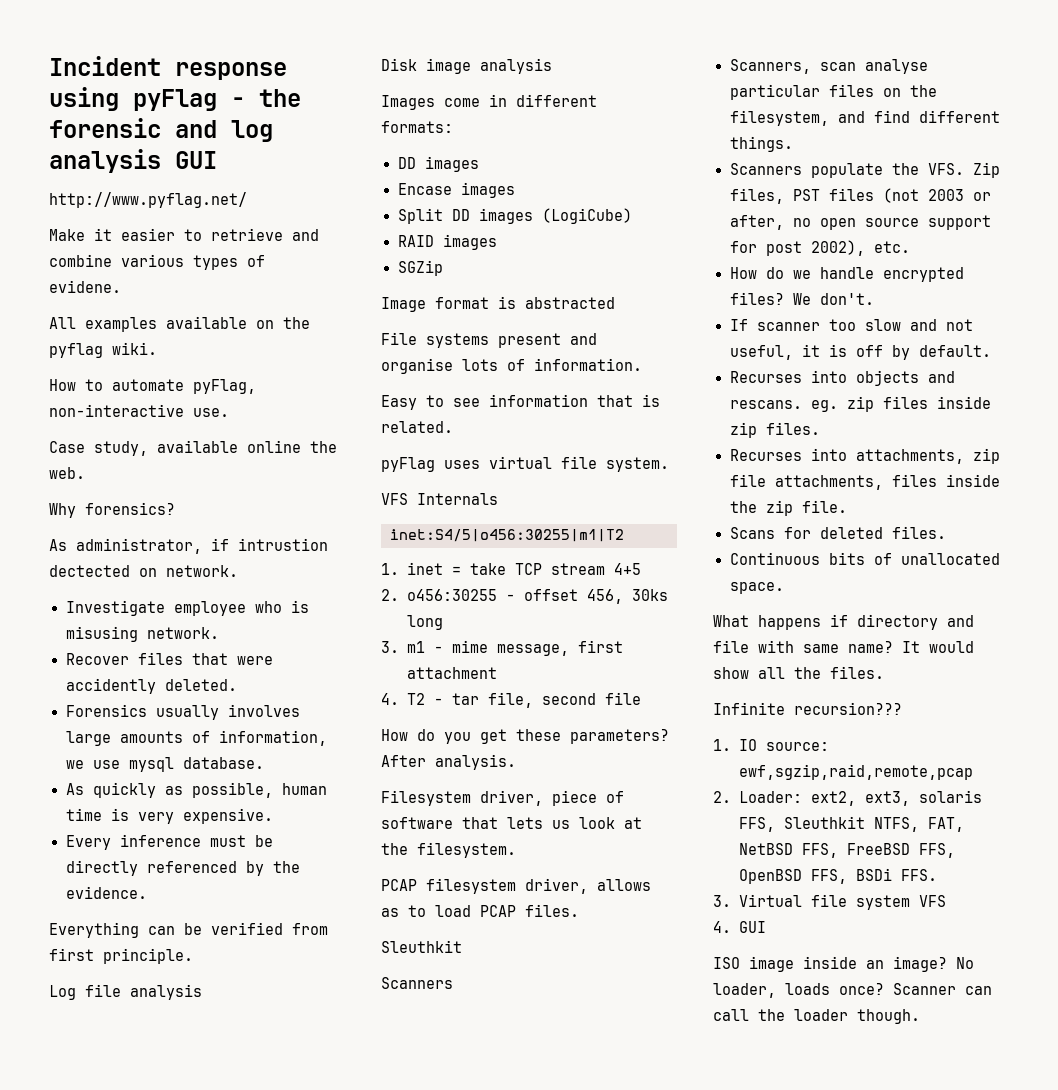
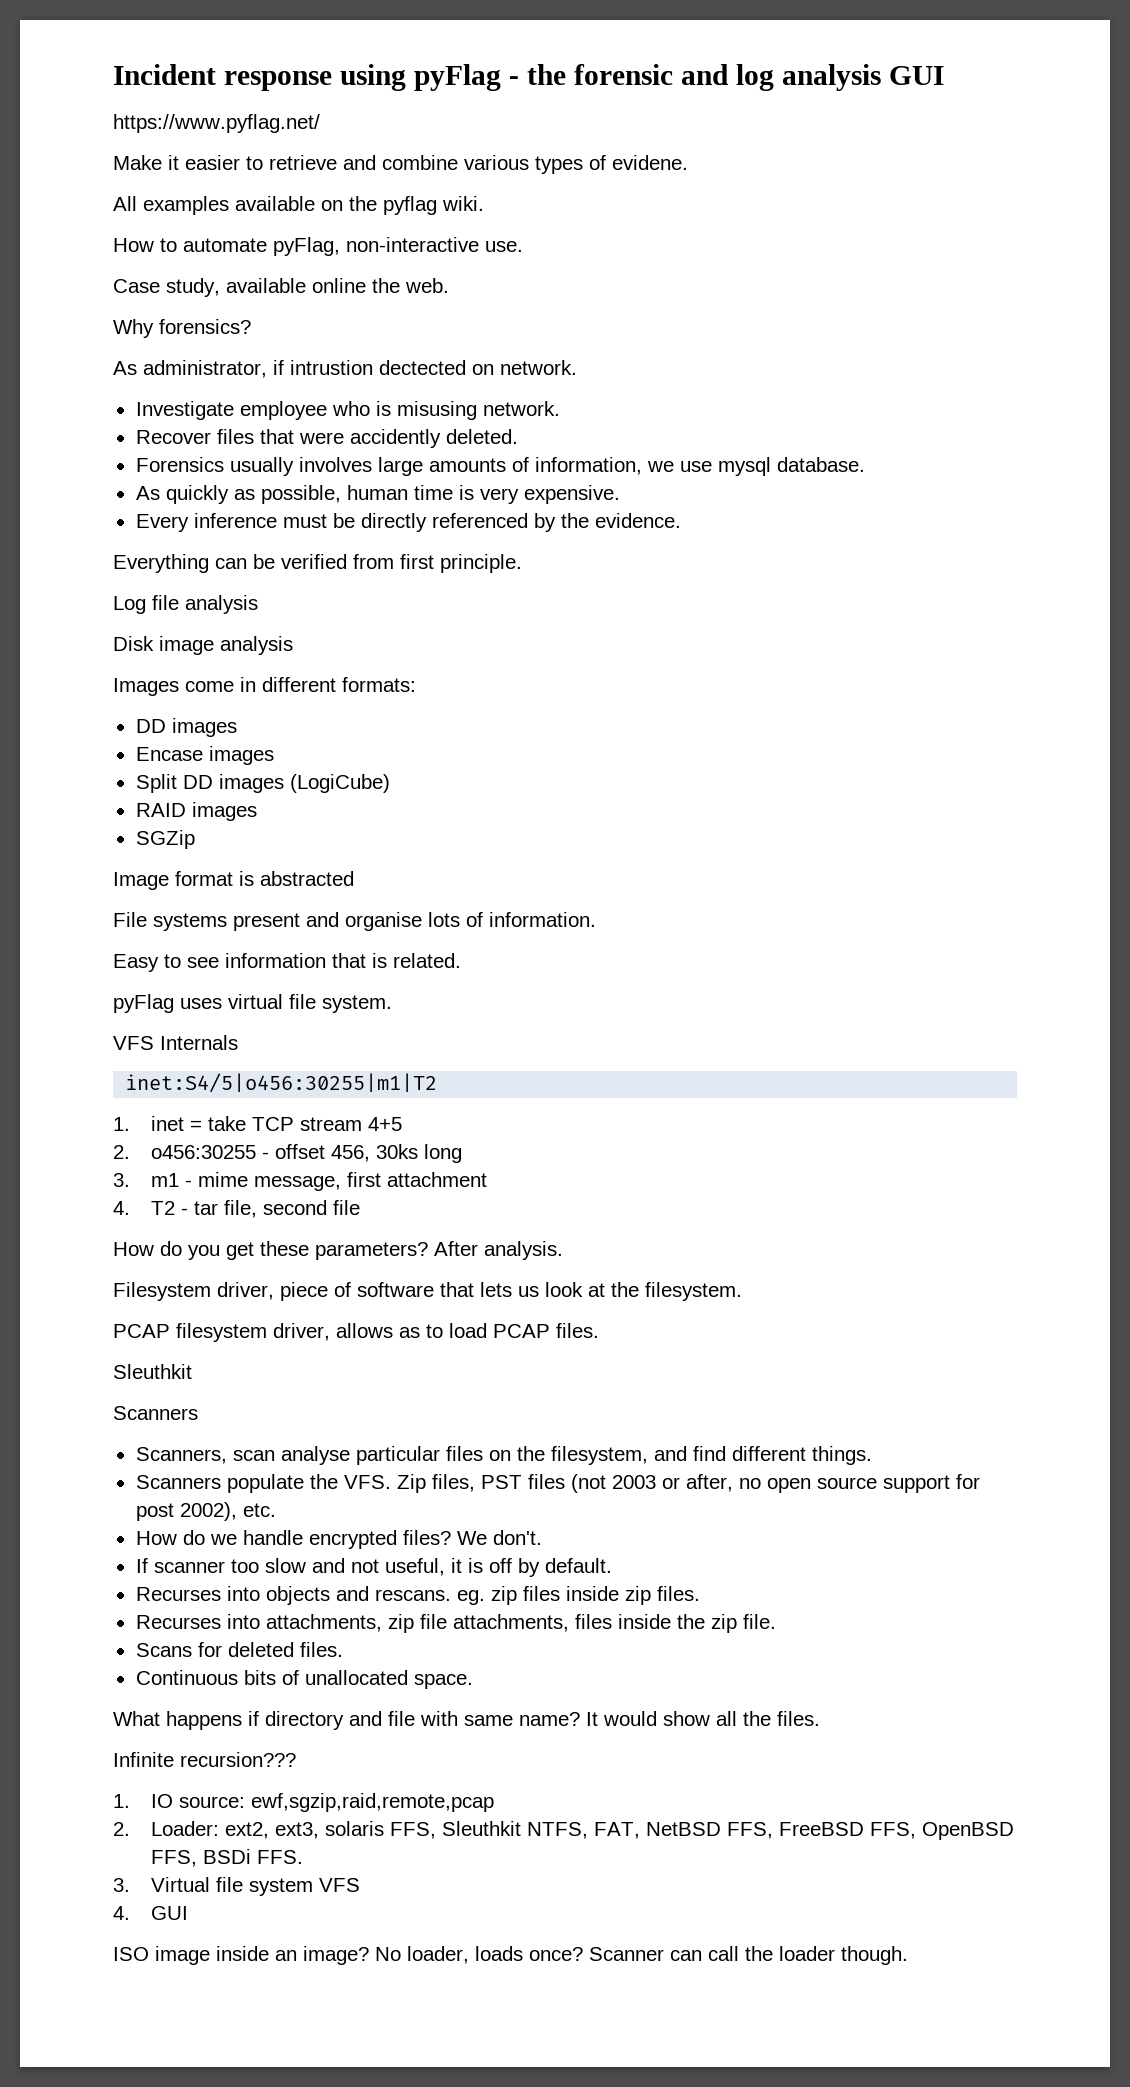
[49,192,247,208] http://www.pyflag.net/ -> [113,114,320,133] https://www.pyflag.net/

